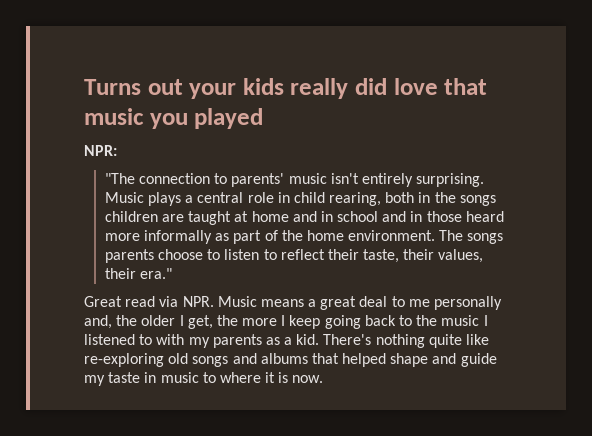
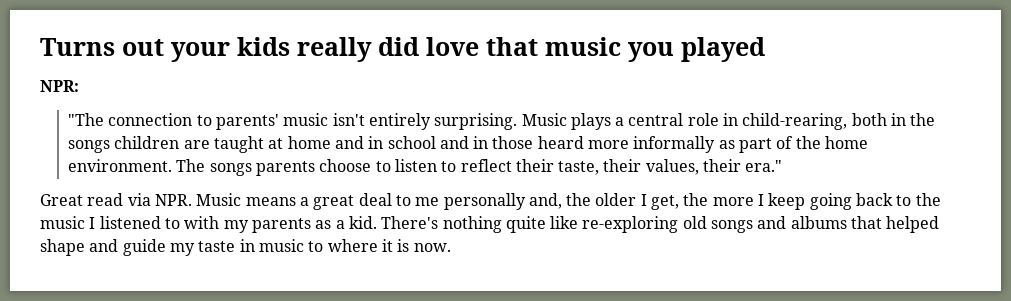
[293,192,382,206] child rearing, -> [742,113,848,130] child-rearing,

